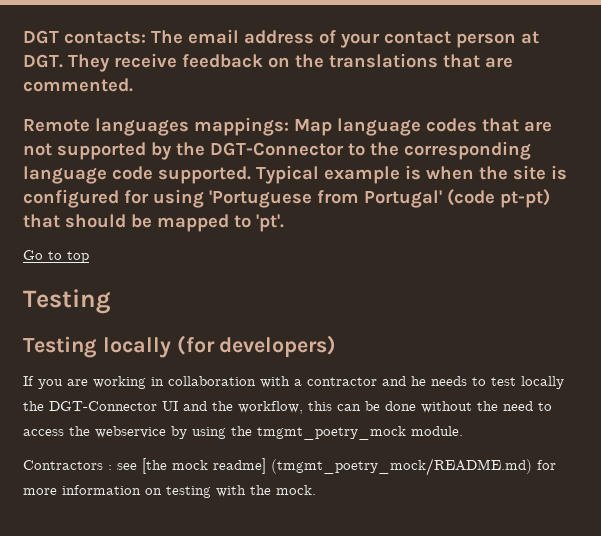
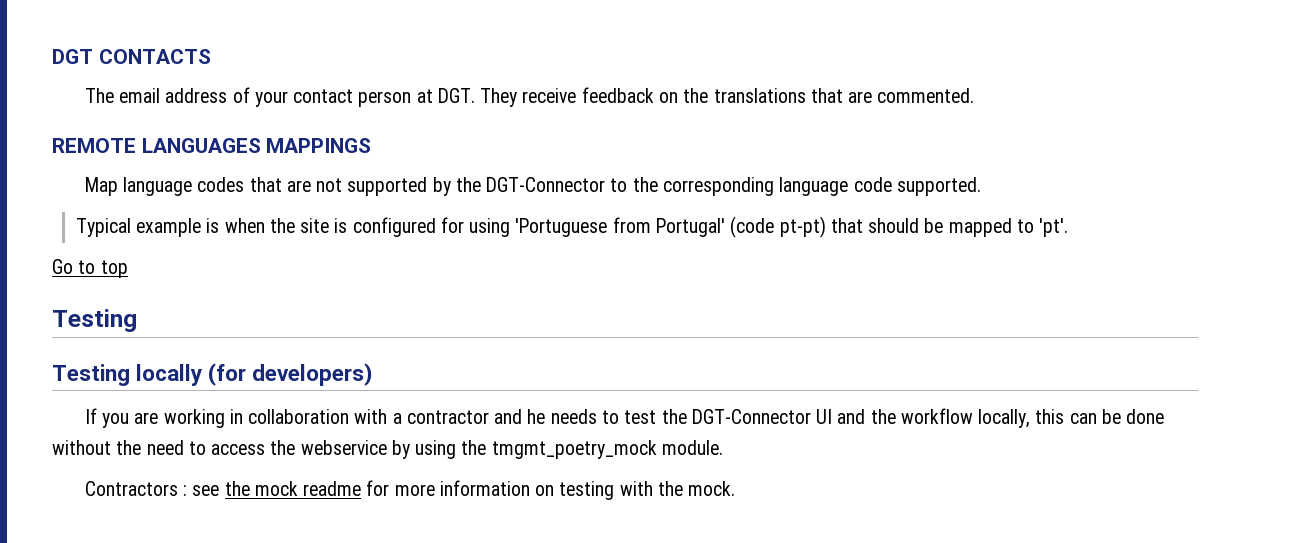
[64,31,146,44] contacts: -> [98,49,211,64] CONTACTS //
[23,117,289,136] Remote languages mappings: -> [52,138,372,153] REMOTE LANGUAGES MAPPINGS //
(251, 175) none -> (981, 186) //
[521,376,564,389] locally -> (657, 417) none
[238,401,303,414] workflow, -> [900,408,1031,428] workflow locally,
[142,458,532,476] [the mock readme] (tmgmt_poetry_mock/README.md) -> [224,481,362,496] the mock readme

